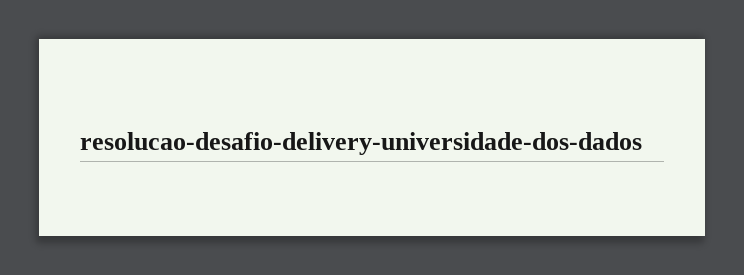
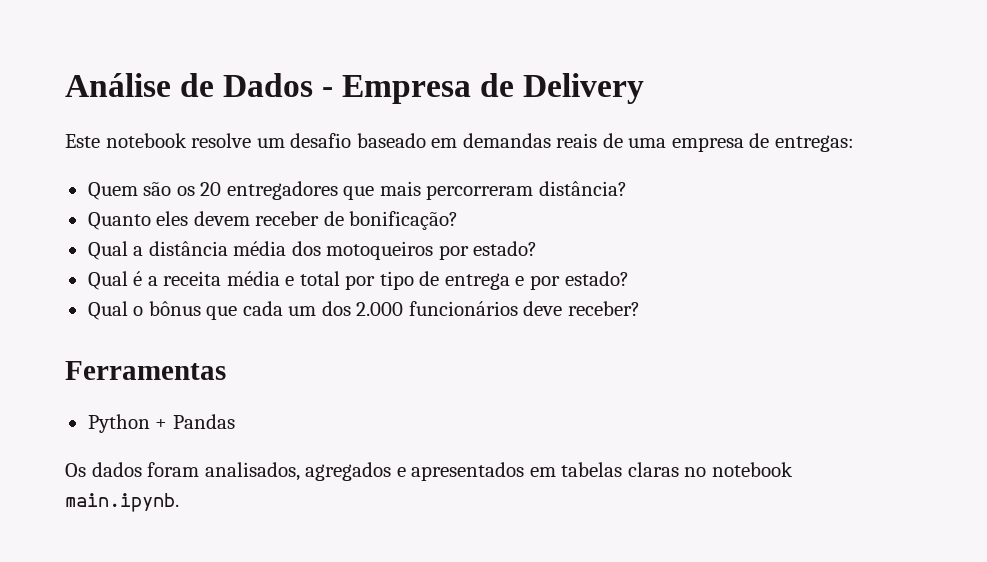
[80,132,642,155] resolucao-desafio-delivery-universidade-dos-dados -> [65,73,645,104] [65,133,854,152] [87,181,627,200] [87,211,459,230] [87,241,538,260] [87,271,629,290] [87,301,640,320] [65,361,226,380] [87,414,235,433] [65,462,793,481] [65,493,179,512] Análise de Dados - Empresa de Delivery // Este notebook resolve um desafio baseado em demandas reais de uma empresa de entregas: // Quem são os 20 entregadores que mais percorreram distância? // Quanto eles devem receber de bonificação? // Qual a distância média dos motoqueiros por estado? // Qual é a receita média e total por tipo de entrega e por estado? // Qual o bônus que cada um dos 2.000 funcionários deve receber? // Ferramentas // Python + Pandas // Os dados foram analisados, agregados e apresentados em tabelas claras no notebook main.ipynb.

